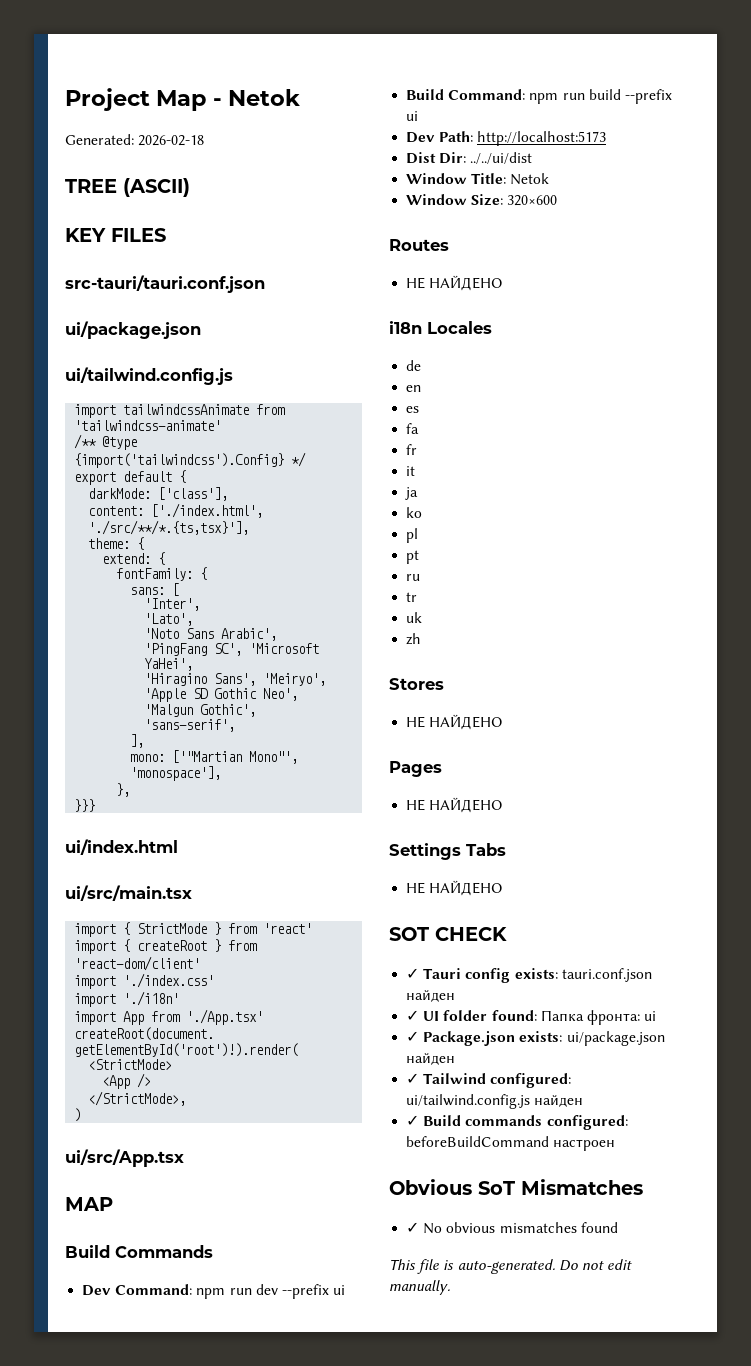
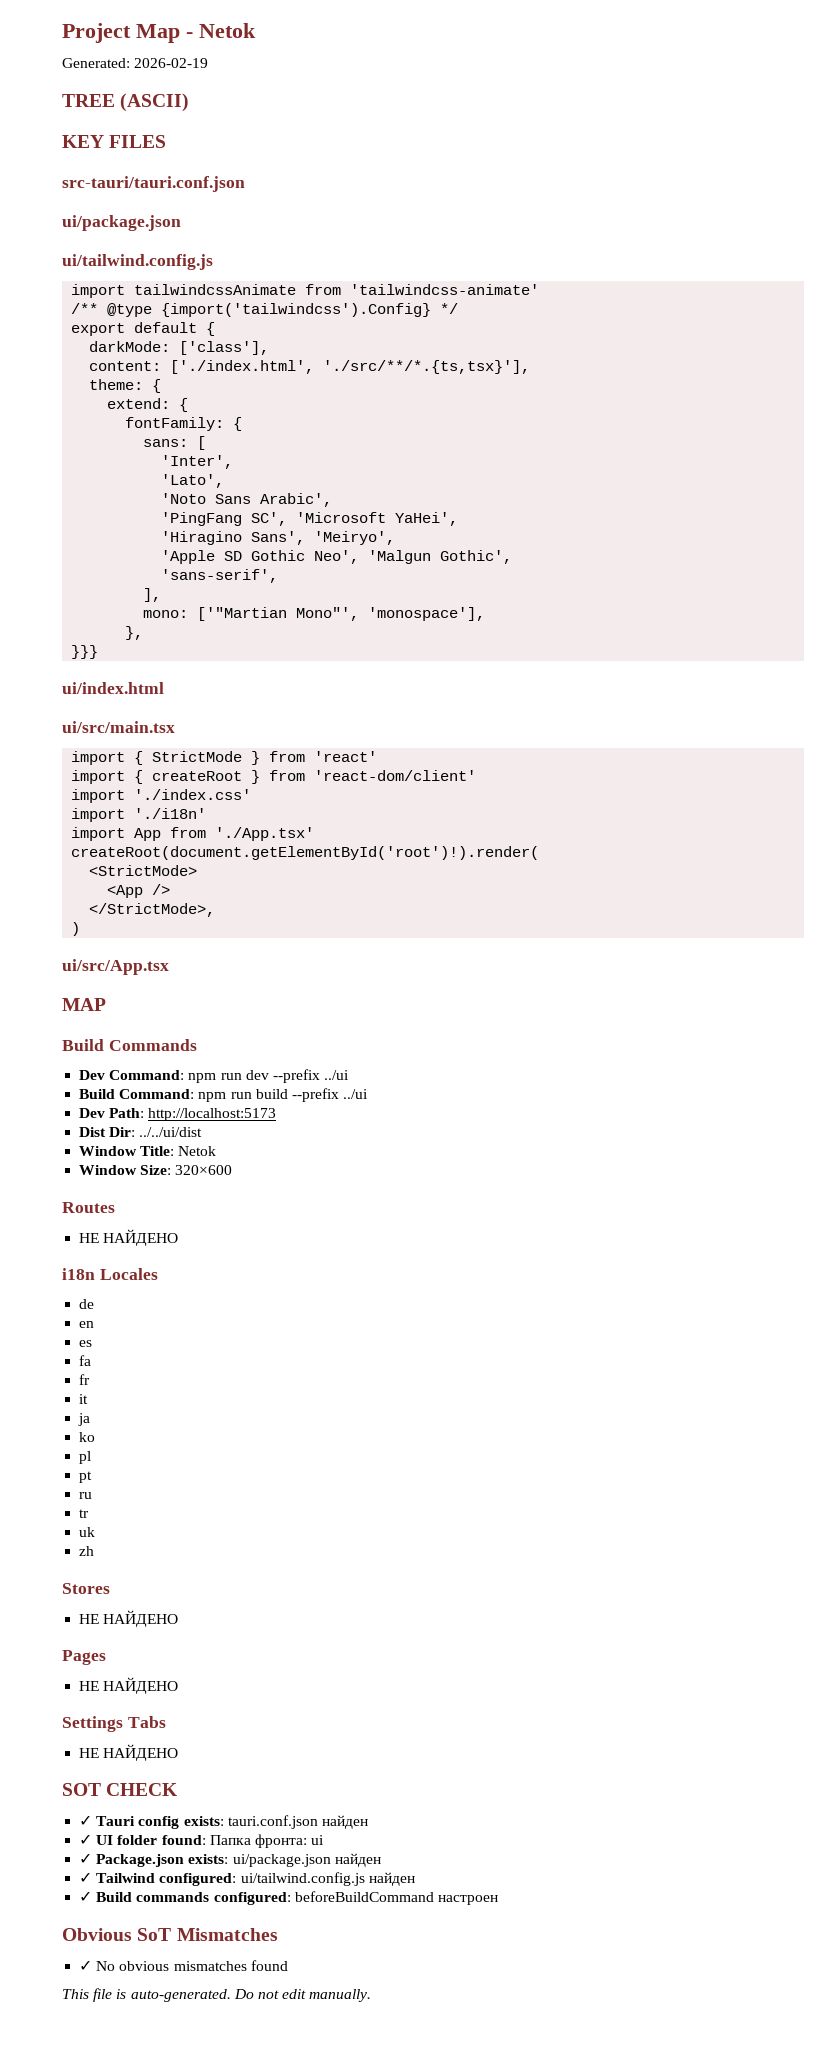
[138,135,205,146] 2026-02-18 -> [134,58,209,68] 2026-02-19
[333,1285,346,1295] ui -> [324,1070,350,1080] ../ui
[406,111,419,121] ui -> [343,1089,369,1099] ../ui

